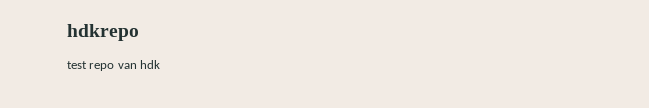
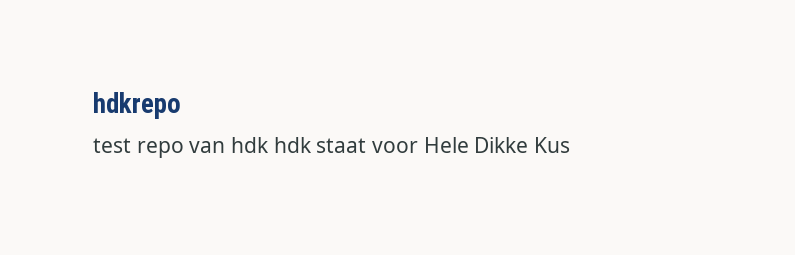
(161, 64) none -> [273,137,571,153] hdk staat voor Hele Dikke Kus

